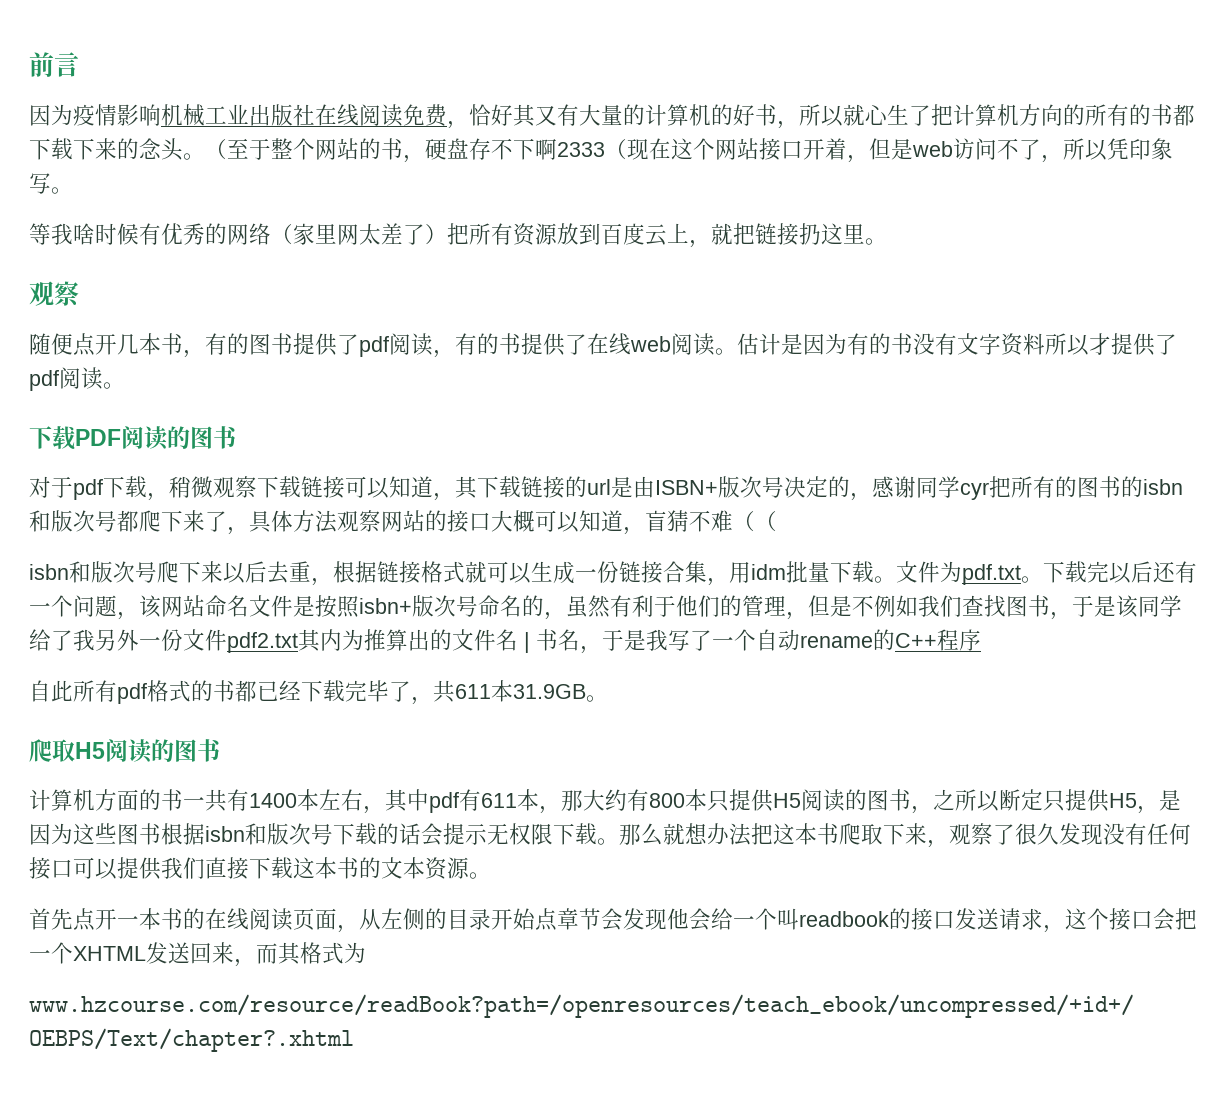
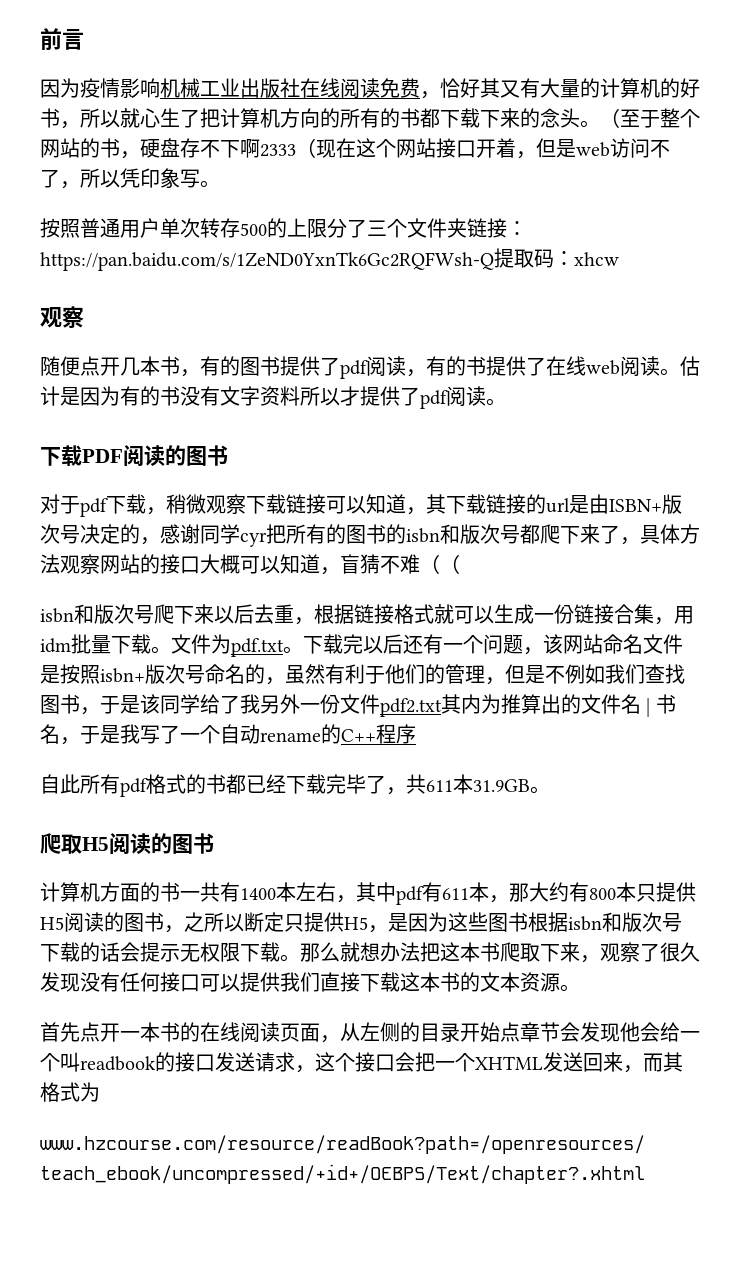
[29,223,887,248] 等我啥时候有优秀的网络（家里网太差了）把所有资源放到百度云上，就把链接扔这里。 -> [40,218,527,238] [40,248,619,271] 按照普通用户单次转存500的上限分了三个文件夹链接：https://pan.baidu.com/s/1ZeND0YxnTk6Gc2RQFWsh-Q提取码：xhcw

